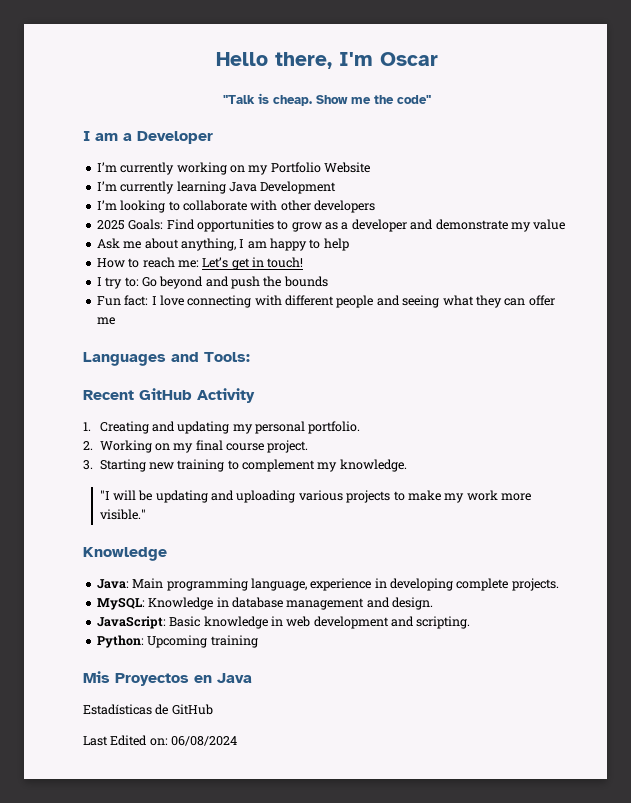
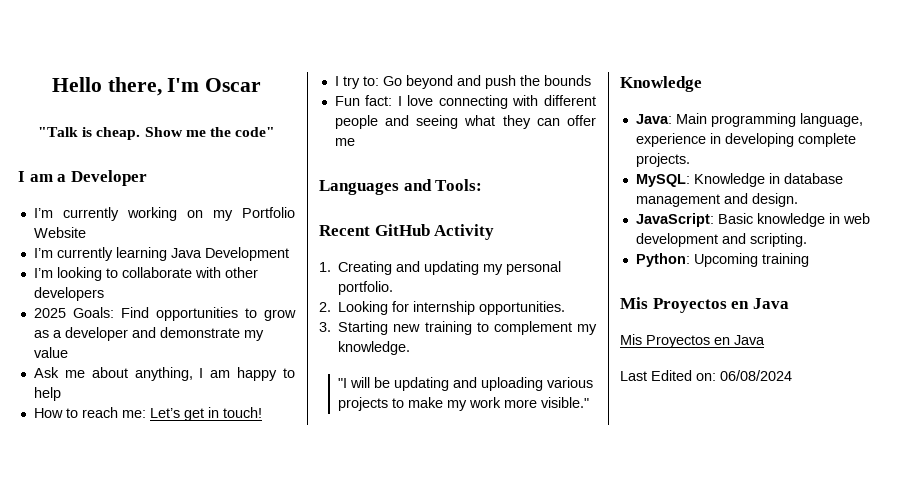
[99,440,309,453] Working on my final course project. -> [338,301,566,315] Looking for internship opportunities.
[83,704,213,715] Estadísticas de GitHub -> [620,334,765,348] Mis Proyectos en Java

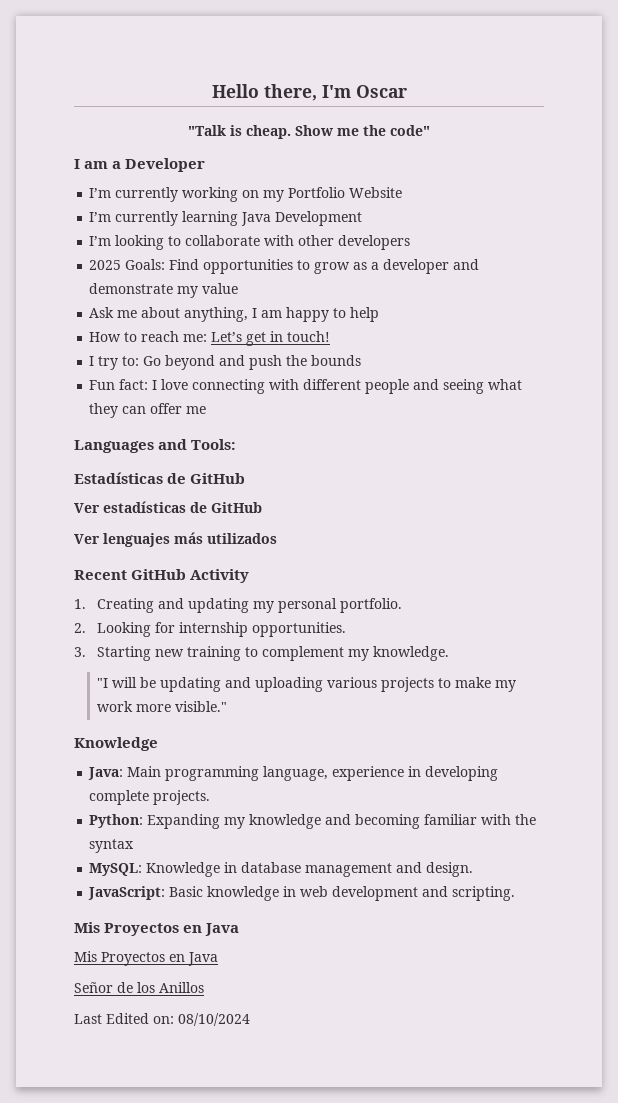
(483, 185) none -> [74,472,246,484] [74,501,262,513] [74,532,277,547] // Estadísticas de GitHub // Ver estadísticas de GitHub // Ver lenguajes más utilizados
(690, 160) none -> [89,814,537,829] [89,839,135,853] // Python: Expanding my knowledge and becoming familiar with the syntax
[635,253,809,267] // Python: Upcoming training -> (516, 893) none
(765, 340) none -> [74,982,204,993] // Señor de los Anillos
[720,370,792,381] 06/08/2024 -> [178,1013,250,1026] 08/10/2024

